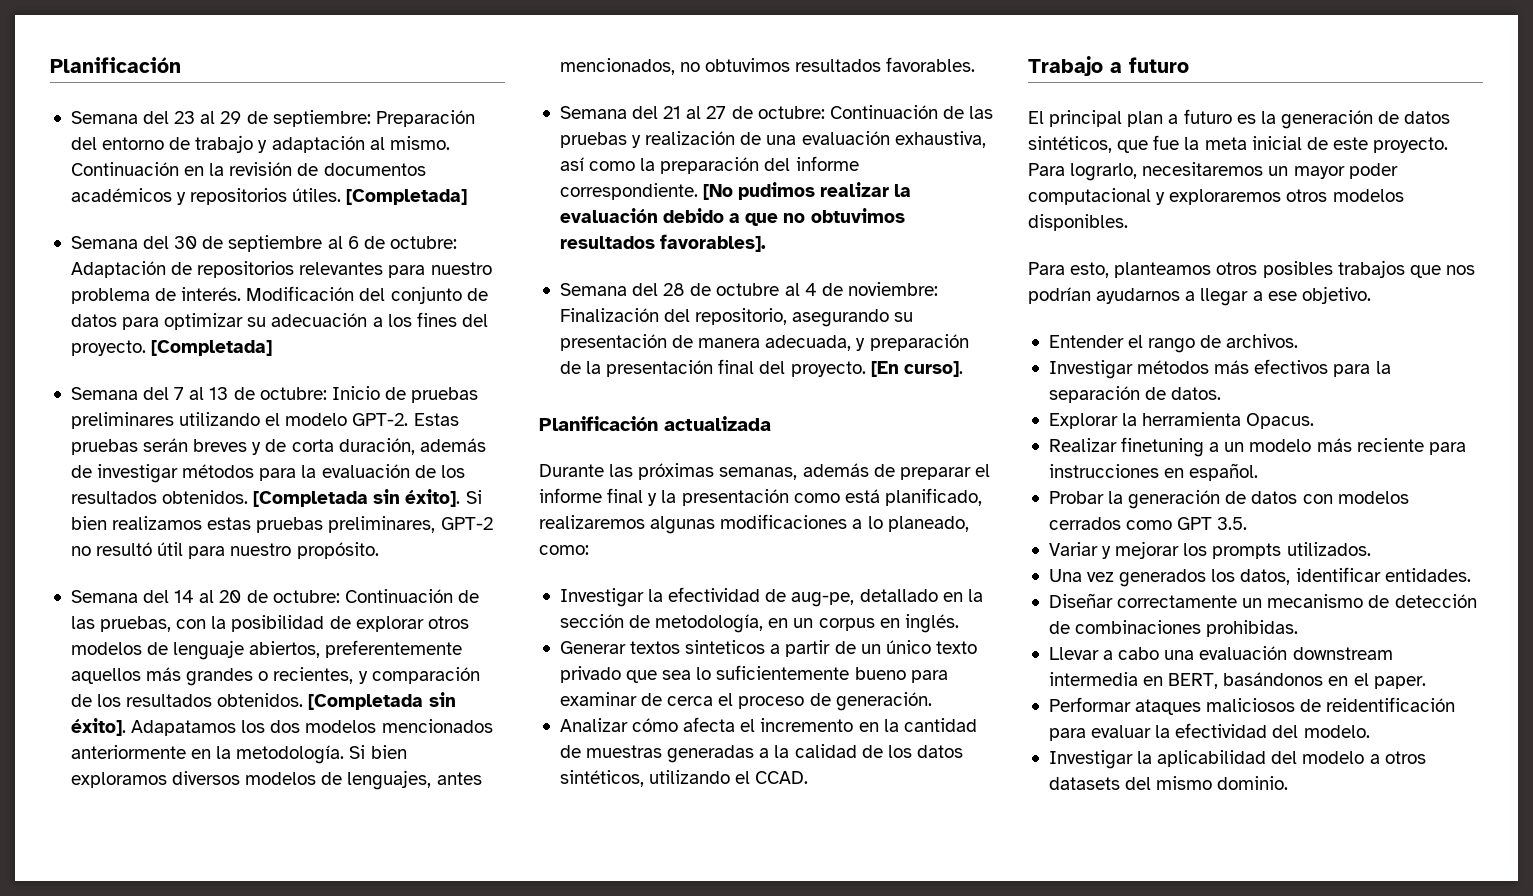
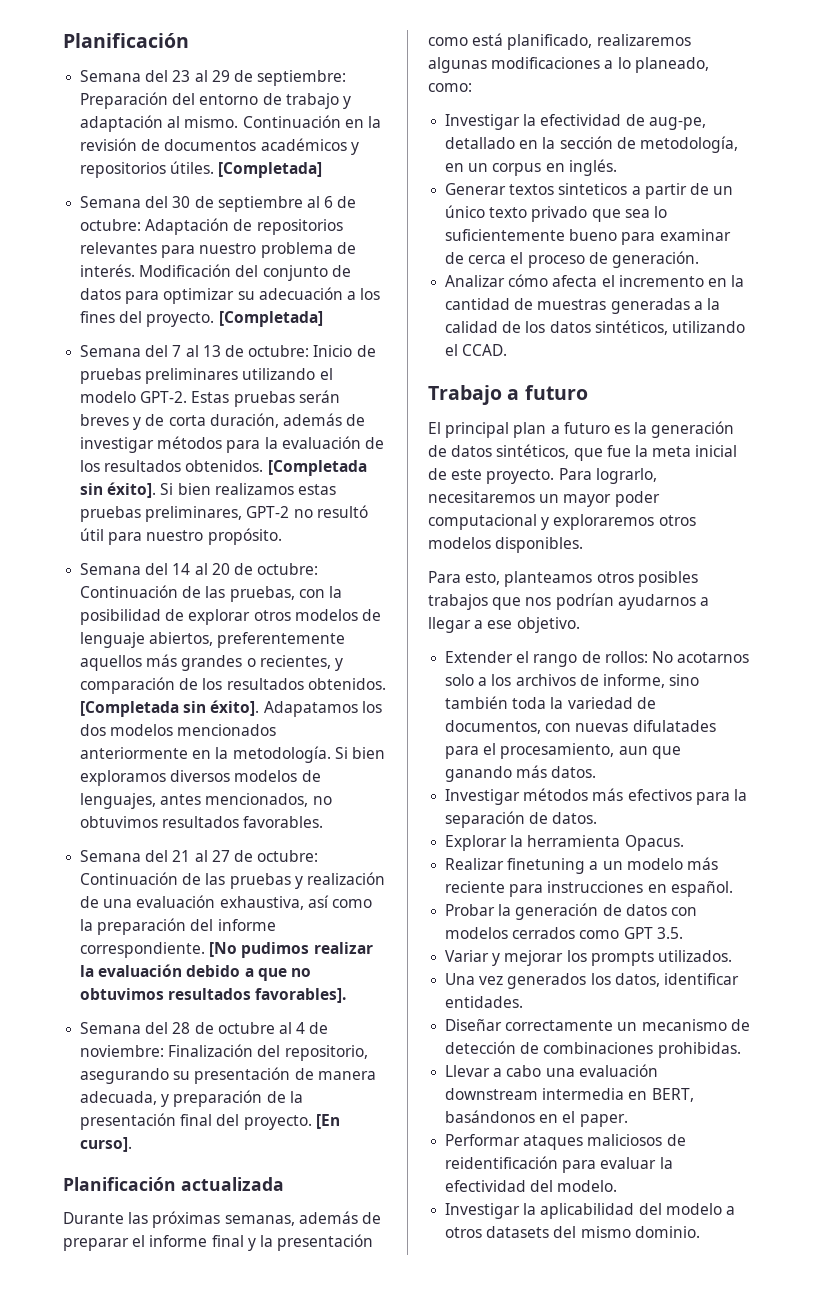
[1048,335,1124,348] Entender -> [445,651,514,663] Extender
[1226,334,1299,348] archivos. -> [604,651,750,663] [445,674,700,688] [445,696,656,709] [445,720,716,734] [445,743,681,759] [445,765,597,782] rollos: No acotarnos solo a los archivos de informe, sino también toda la variedad de documentos, con nuevas difulatades para el procesamiento, aun que ganando más datos.

